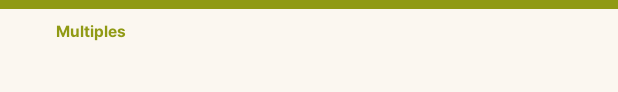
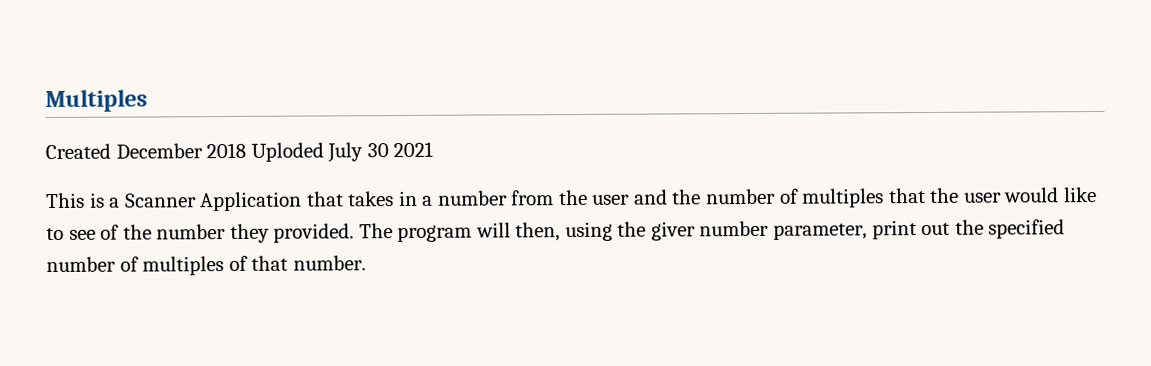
(126, 33) none -> [45,141,434,163] [46,187,1097,212] [46,219,1066,243] [46,255,366,276] // Created December 2018 Uploded July 30 2021 // This is a Scanner Application that takes in a number from the user and the number of multiples that the user would like to see of the number they provided. The program will then, using the giver number parameter, print out the specified number of multiples of that number.

